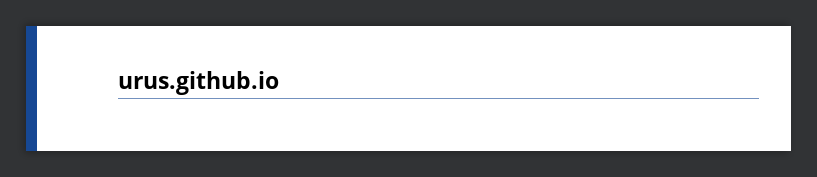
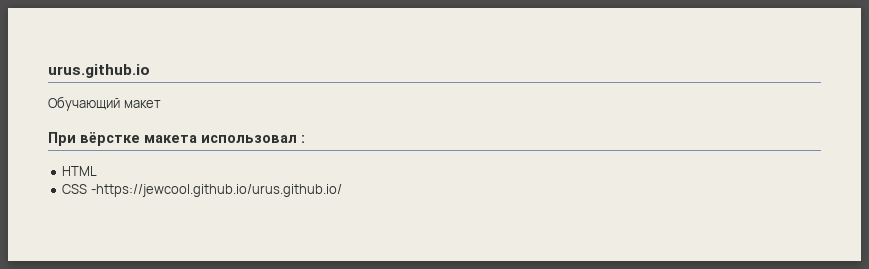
(279, 83) none -> [48,96,161,111] [48,132,305,146] [62,166,98,176] [62,184,342,197] // Обучающий макет // При вёрстке макета использовал : // HTML // CSS -https://jewcool.github.io/urus.github.io/

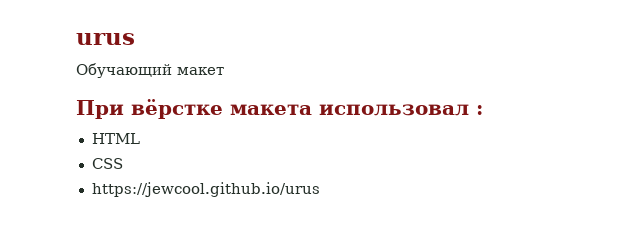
[48,64,150,78] urus.github.io -> [76,33,135,45] urus
[90,184,342,197] -https://jewcool.github.io/urus.github.io/ -> [91,182,320,197] // https://jewcool.github.io/urus

